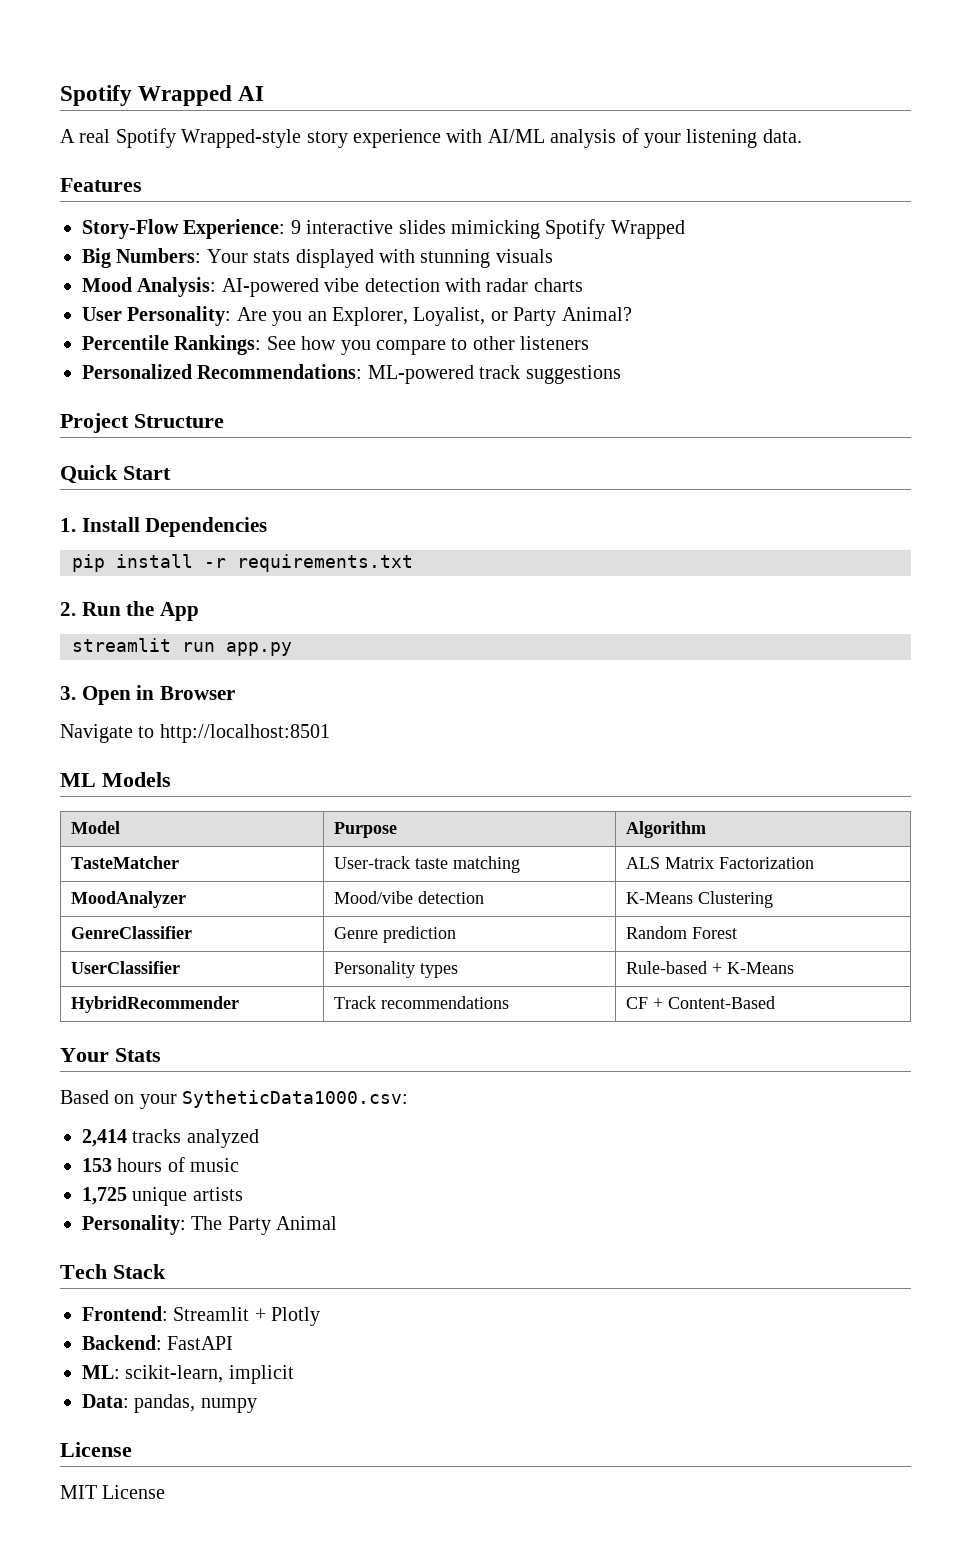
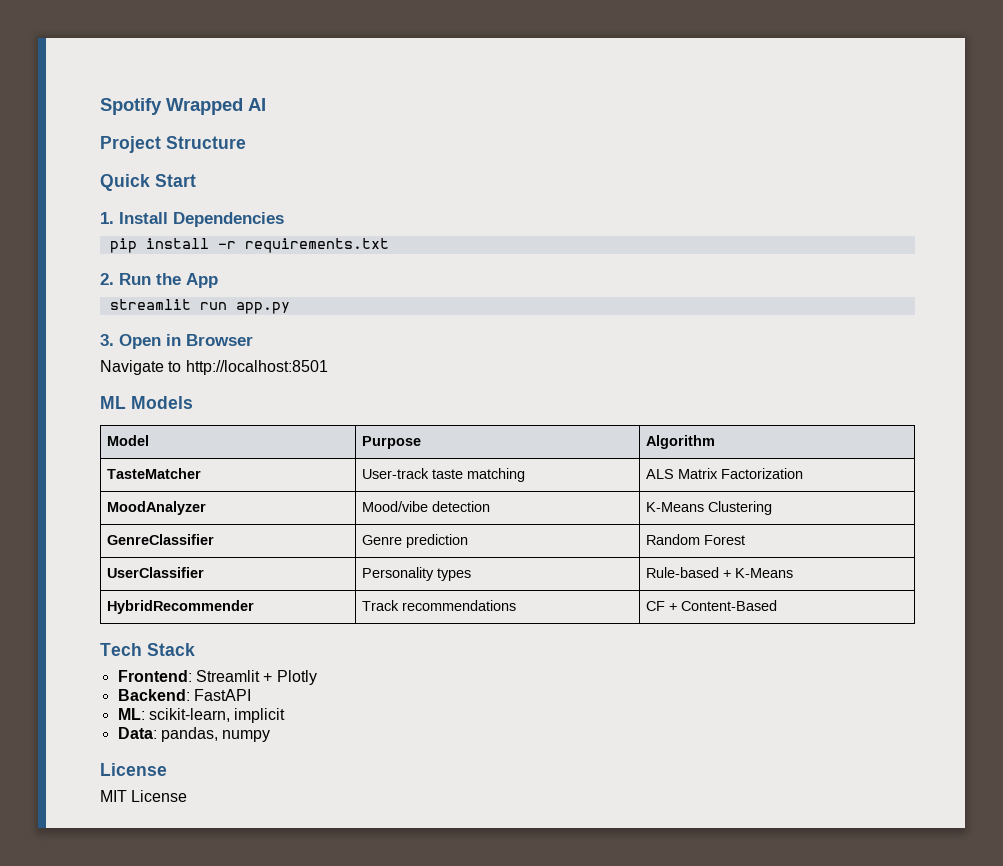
[60,128,802,148] [60,178,142,192] [82,219,685,239] [82,248,553,268] [82,277,583,297] [82,306,632,326] [82,335,590,355] [82,364,621,384] // A real Spotify Wrapped-style story experience with AI/ML analysis of your listening data. // Features // Story-Flow Experience: 9 interactive slides mimicking Spotify Wrapped // Big Numbers: Your stats displayed with stunning visuals // Mood Analysis: AI-powered vibe detection with radar charts // User Personality: Are you an Explorer, Loyalist, or Party Animal? // Percentile Rankings: See how you compare to other listeners // Personalized Recommendations: ML-powered track suggestions -> (266, 104) none
[60,1048,161,1062] [60,1090,409,1109] [82,1129,259,1148] [82,1157,240,1172] [82,1187,243,1206] [82,1215,338,1235] // Your Stats // Based on your SytheticData1000.csv: // 2,414 tracks analyzed // 153 hours of music // 1,725 unique artists // Personality: The Party Animal -> (778, 605) none

